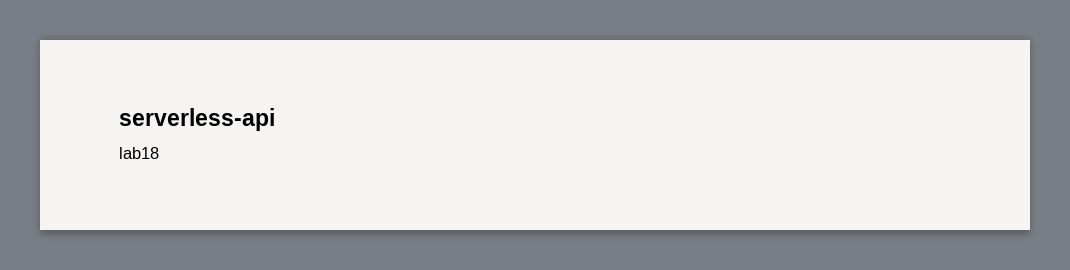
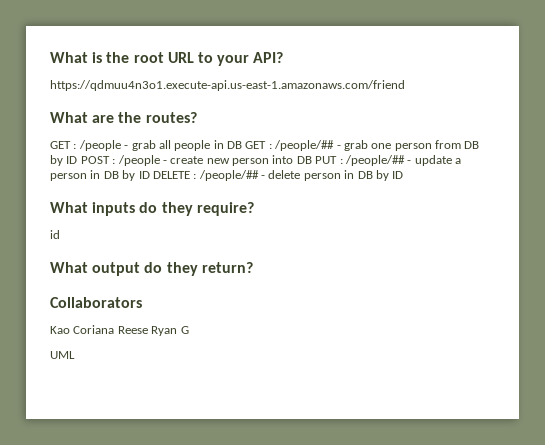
[119,108,275,131] [119,147,159,159] serverless-api // lab18 -> [50,52,284,66] [50,80,405,91] [50,112,197,123] [50,140,480,151] [50,155,461,166] [50,170,404,181] [50,202,254,216] [50,230,60,239] [50,262,253,276] [50,297,142,308] [50,325,189,336] [50,351,75,359] What is the root URL to your API? // https://qdmuu4n3o1.execute-api.us-east-1.amazonaws.com/friend // What are the routes? // GET : /people - grab all people in DB GET : /people/## - grab one person from DB by ID POST : /people - create new person into DB PUT : /people/## - update a person in DB by ID DELETE : /people/## - delete person in DB by ID // What inputs do they require? // id // What output do they return? // Collaborators // Kao Coriana Reese Ryan G // UML

